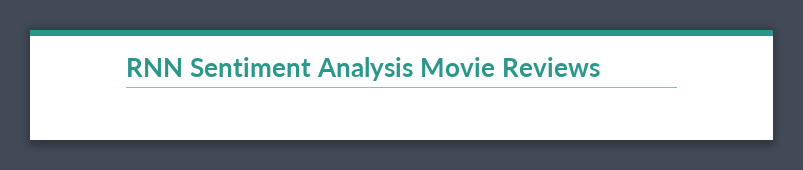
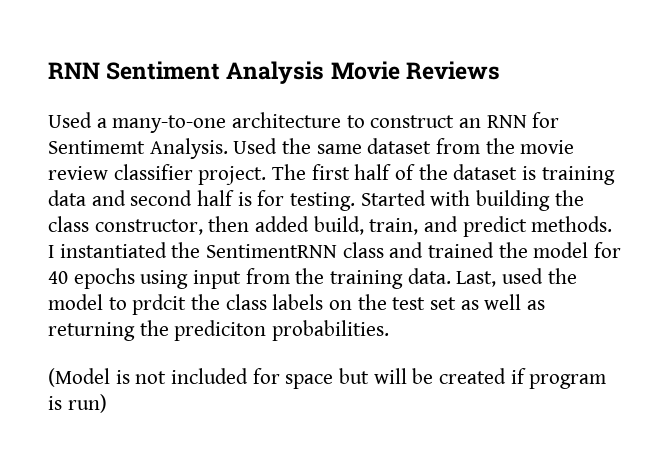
(600, 67) none -> [48,112,560,133] [48,138,575,159] [48,164,615,185] [48,190,584,211] [48,216,613,237] [48,242,622,258] [48,268,577,289] [48,294,546,315] [48,320,390,341] [48,368,607,389] [48,394,107,413] // Used a many-to-one architecture to construct an RNN for Sentimemt Analysis. Used the same dataset from the movie review classifier project. The first half of the dataset is training data and second half is for testing. Started with building the class constructor, then added build, train, and predict methods. I instantiated the SentimentRNN class and trained the model for 40 epochs using input from the training data. Last, used the model to prdcit the class labels on the test set as well as returning the prediciton probabilities. // (Model is not included for space but will be created if program is run)

